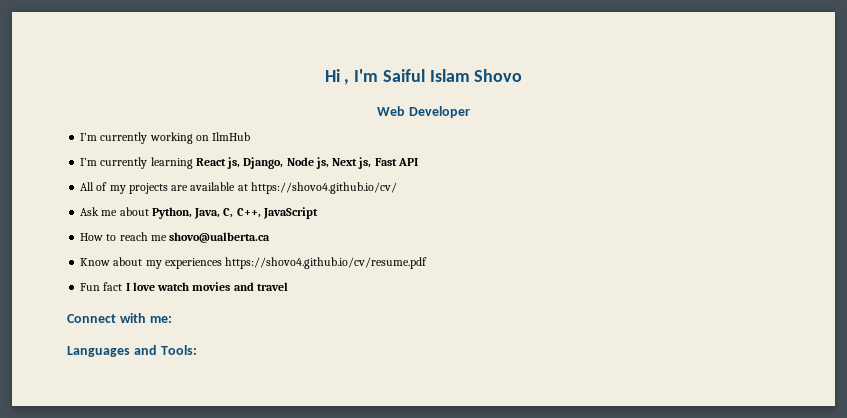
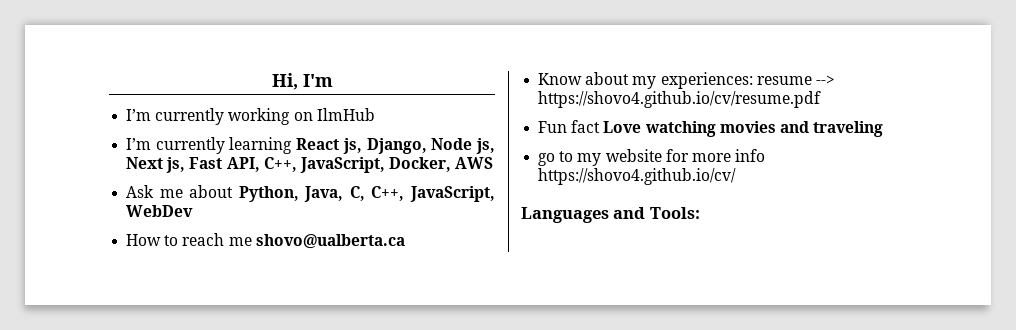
[324,69,523,85] [377,106,470,118] Hi , I'm Saiful Islam Shovo // Web Developer -> [271,73,333,90] Hi, I'm
[397,158,418,166] [80,182,397,194] API // All of my projects are available at https://shovo4.github.io/cv/ -> [226,157,494,173] API, C++, JavaScript, Docker, AWS
[262,207,318,219] JavaScript -> [409,186,495,202] [126,205,194,217] JavaScript, WebDev
[164,258,222,269] experiences -> [660,72,835,89] experiences: resume -->
[125,282,288,291] [67,313,172,323] I love watch movies and travel // Connect with me: -> [603,121,884,137] [538,149,766,166] [538,168,737,185] Love watching movies and traveling // go to my website for more info https://shovo4.github.io/cv/

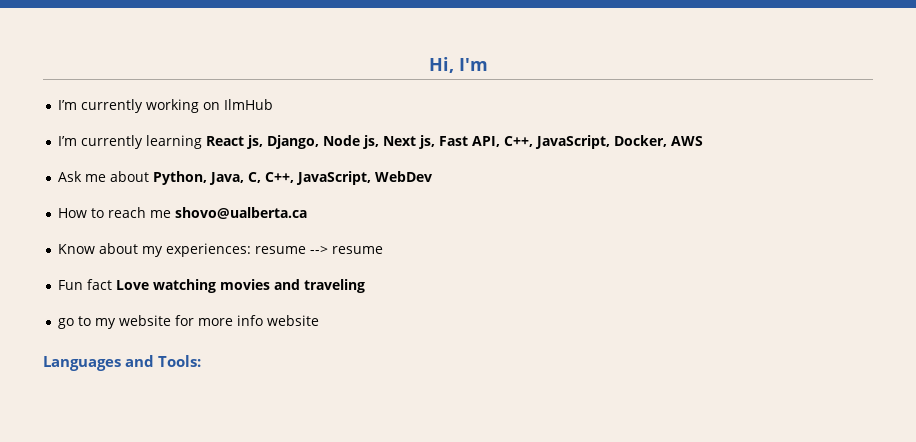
[538,91,822,108] https://shovo4.github.io/cv/resume.pdf -> [332,246,384,254] resume
[538,168,737,185] https://shovo4.github.io/cv/ -> [267,315,320,326] website

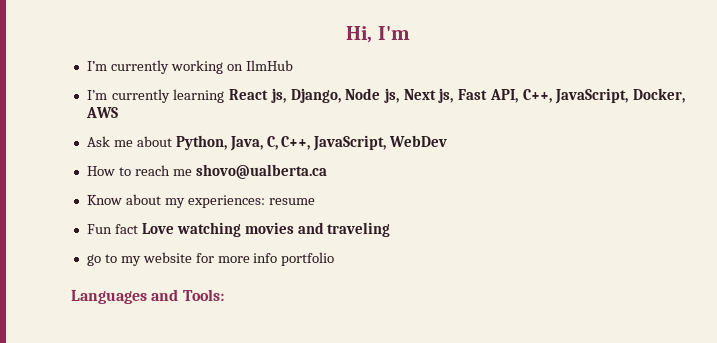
[310,246,384,254] --> resume -> (315, 201) none
[267,315,320,326] website -> [281,252,335,266] portfolio

